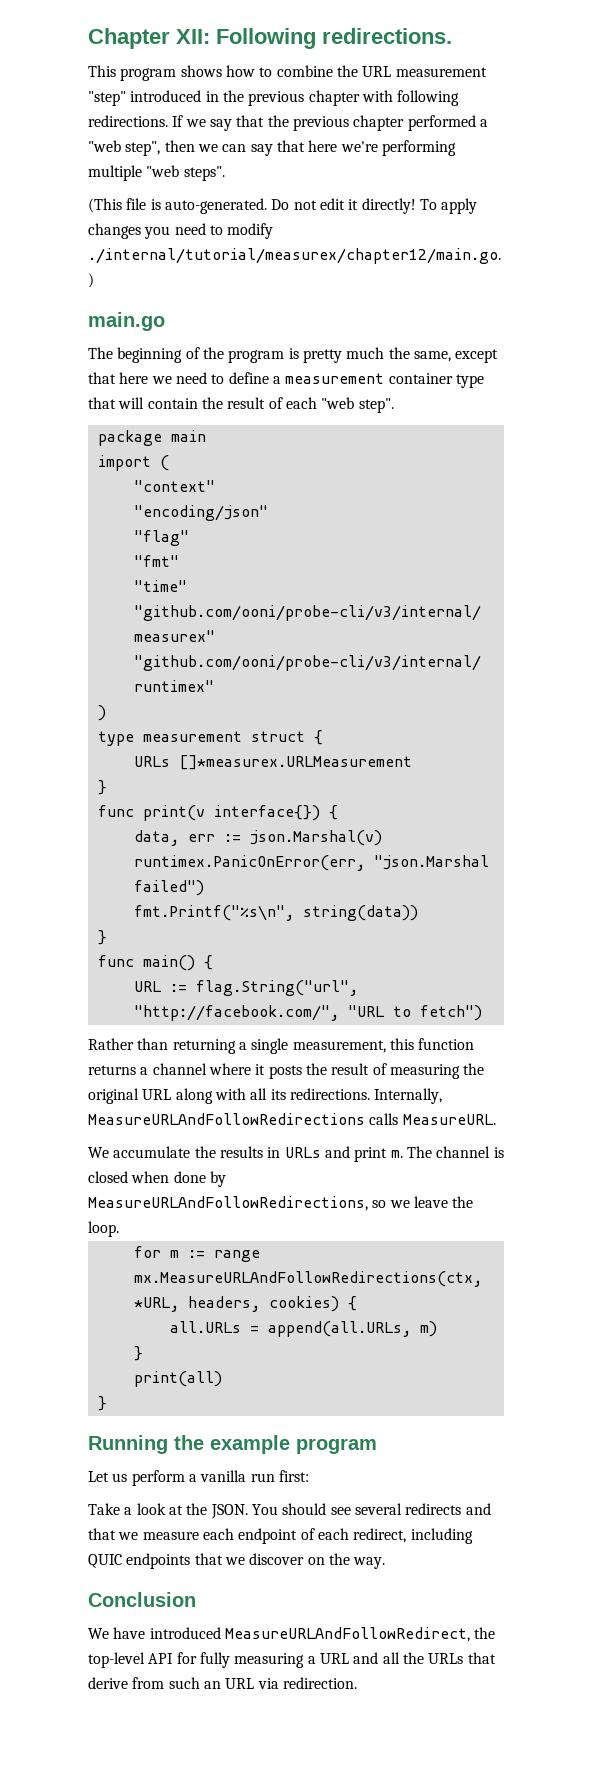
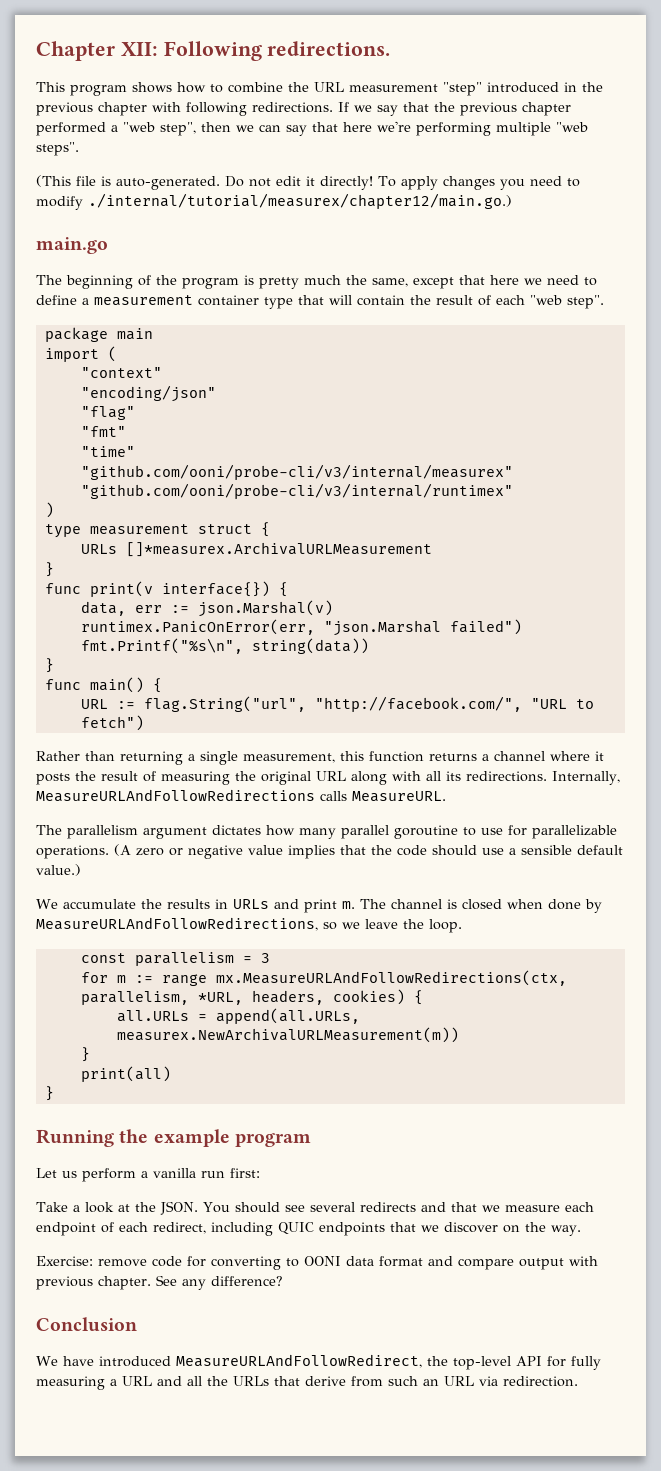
[178,755,412,770] []*measurex.URLMeasurement -> [125,542,432,557] []*measurex.ArchivalURLMeasurement
(496, 1119) none -> [36,825,617,839] [36,844,623,859] [36,864,81,876] // The parallelism argument dictates how many parallel goroutine to use for parallelizable operations. (A zero or negative value implies that the code should use a sensible default value.)
(119, 1229) none -> [80,952,270,966] // const parallelism = 3
(482, 1279) none -> [80,991,189,1005] parallelism,
[419,1321,437,1337] m) -> [116,1027,459,1043] measurex.NewArchivalURLMeasurement(m))
(386, 1563) none -> [36,1256,598,1270] [36,1275,283,1290] // Exercise: remove code for converting to OONI data format and compare output with previous chapter. See any difference?

